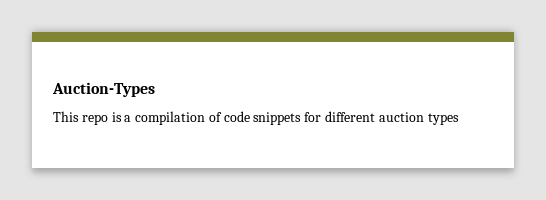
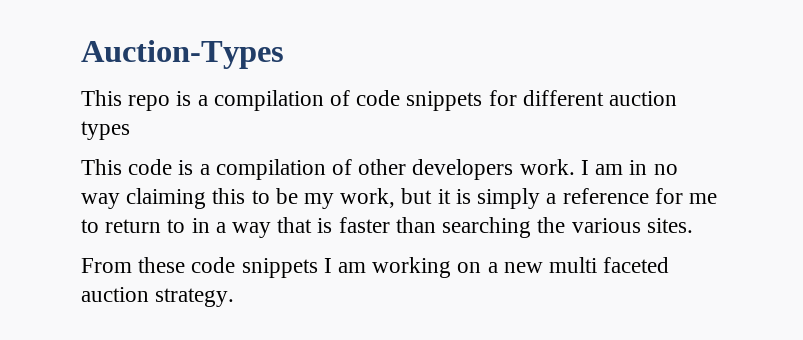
(459, 119) none -> [81,159,678,180] [81,188,717,209] [81,217,693,238] [81,257,670,278] [81,287,235,307] // This code is a compilation of other developers work. I am in no way claiming this to be my work, but it is simply a reference for me to return to in a way that is faster than searching the various sites. // From these code snippets I am working on a new multi faceted auction strategy.

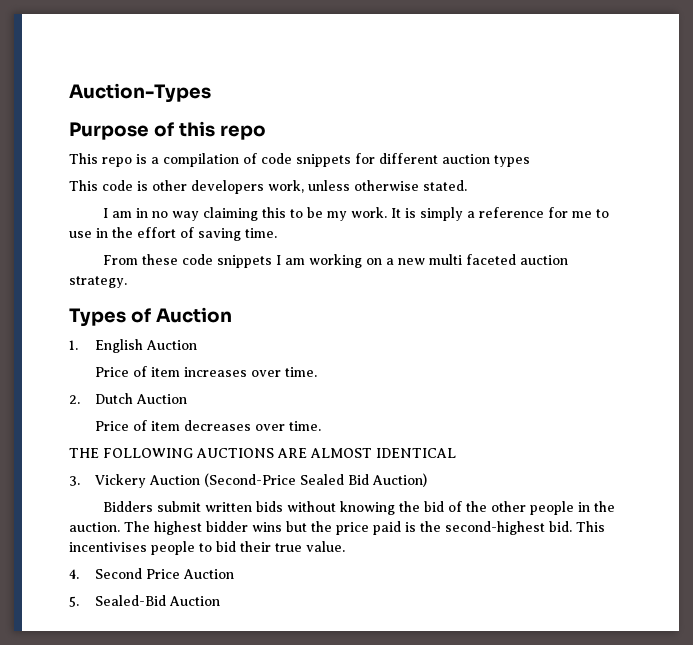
(284, 54) none -> [69,121,266,140] // Purpose of this repo
[199,159,575,180] a compilation of other developers work. -> [152,180,467,194] other developers work, unless otherwise stated. //
[340,188,451,208] work, but it -> [350,207,401,218] work. It
[105,217,693,238] return to in a way that is faster than searching the various sites. -> [69,227,277,241] use in the effort of saving time.
(235, 297) none -> [69,307,232,327] [69,339,198,353] [95,366,318,377] [69,393,188,404] [95,420,322,431] [69,448,456,458] [69,473,428,488] [102,501,615,515] [69,521,605,535] [69,541,345,555] [69,568,235,579] [69,595,221,607] // Types of Auction // 1. English Auction // Price of item increases over time. // 2. Dutch Auction // Price of item decreases over time. // THE FOLLOWING AUCTIONS ARE ALMOST IDENTICAL // 3. Vickery Auction (Second-Price Sealed Bid Auction) // Bidders submit written bids without knowing the bid of the other people in the auction. The highest bidder wins but the price paid is the second-highest bid. This incentivises people to bid their true value. // 4. Second Price Auction // 5. Sealed-Bid Auction

